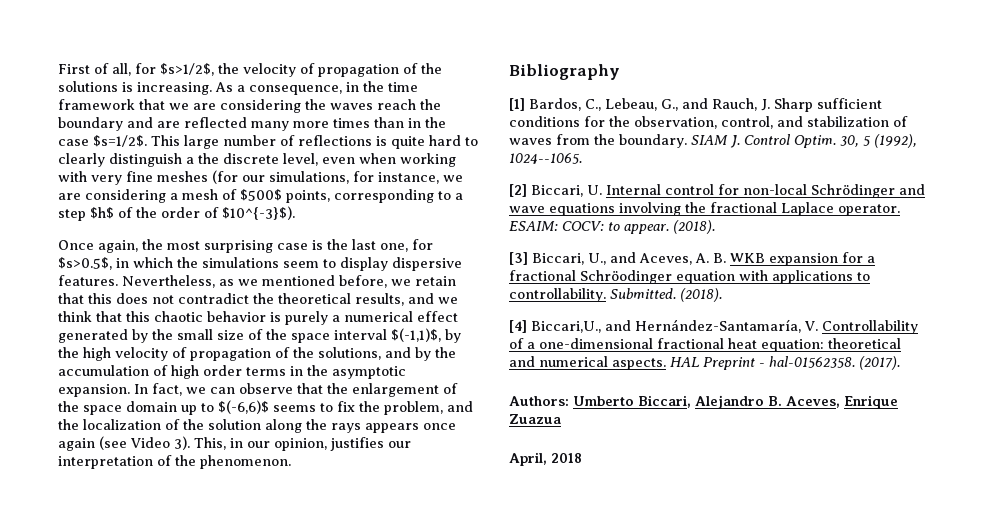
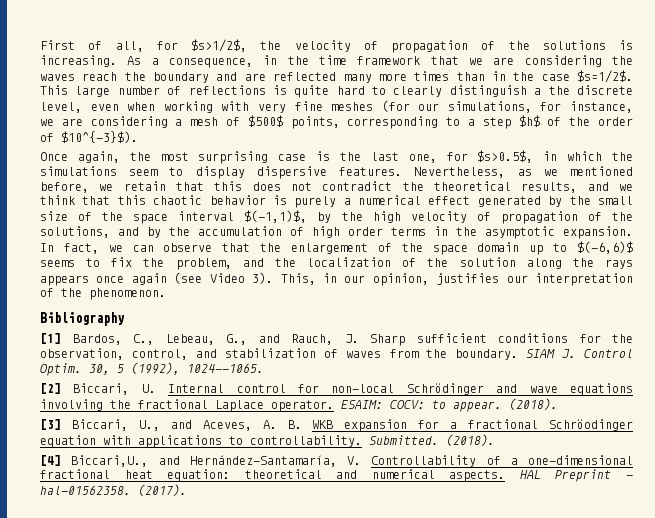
[509,395,898,409] [509,414,561,424] [509,452,582,466] // Authors: Umberto Biccari, Alejandro B. Aceves, Enrique Zuazua // April, 2018 -> (187, 490) none

